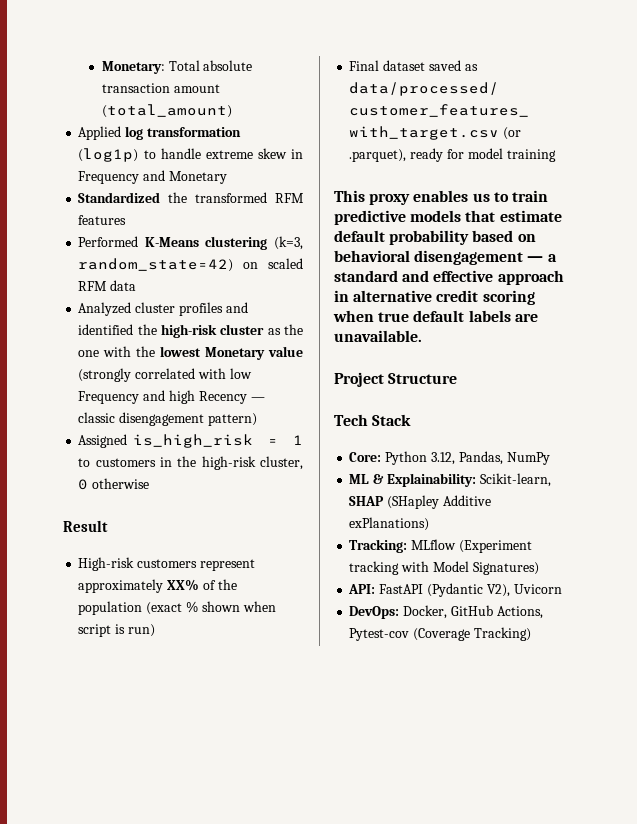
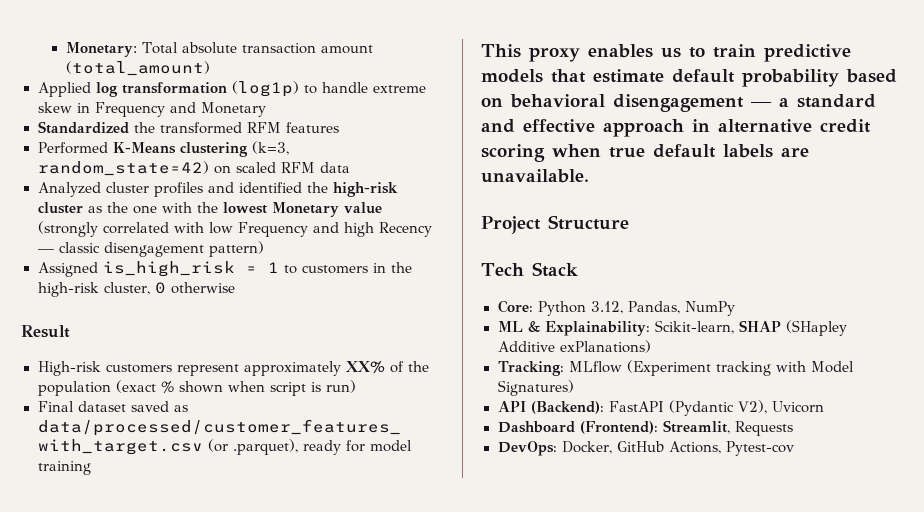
[348,584,376,594] API: -> [497,401,604,414] API (Backend):
(562, 589) none -> [497,420,793,436] // Dashboard (Frontend): Streamlit, Requests
[413,627,531,641] (Coverage Tracking) -> (794, 448) none

